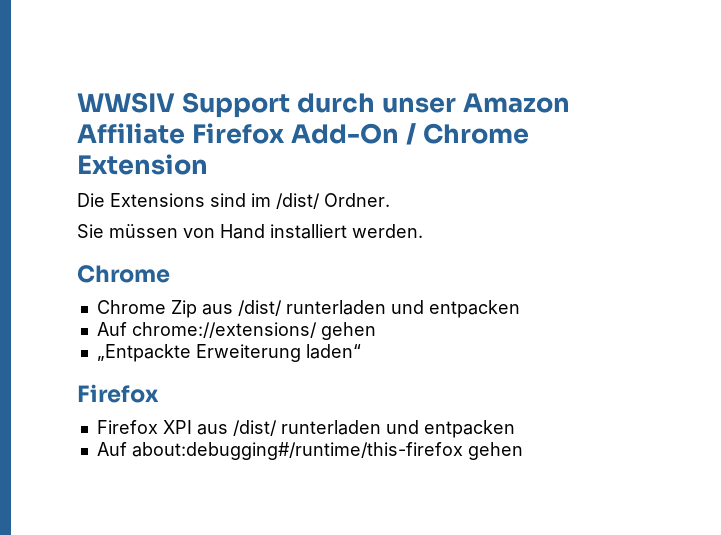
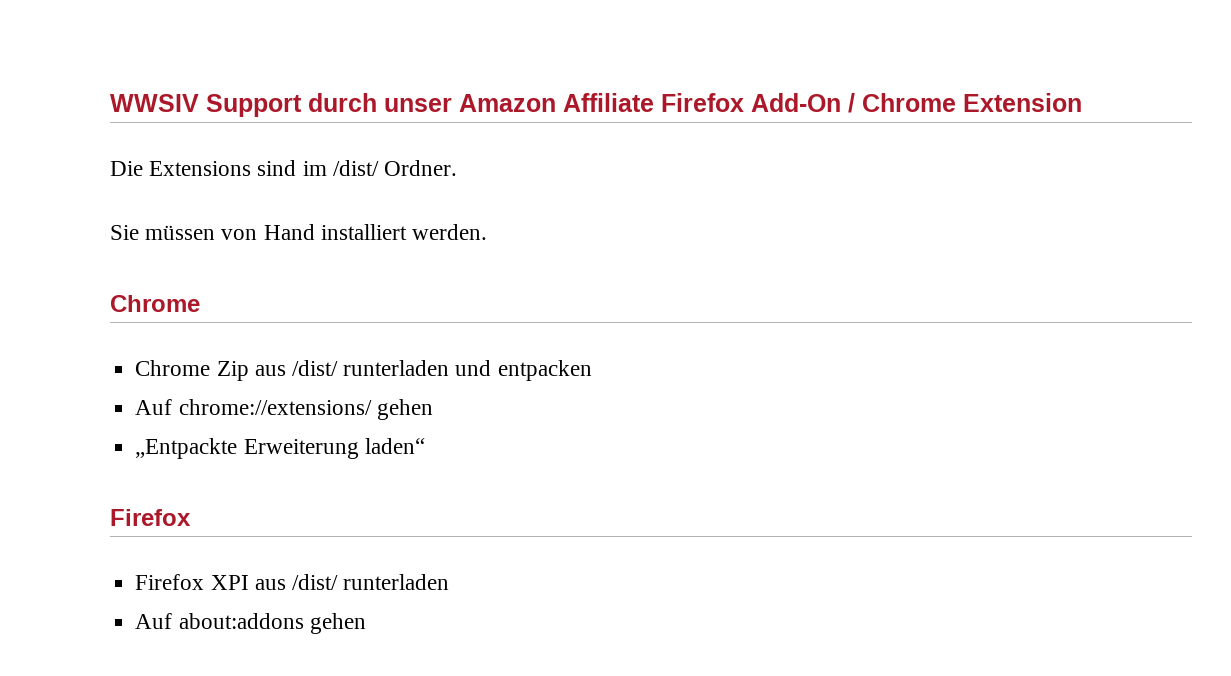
[385,420,515,438] [96,442,463,460] und entpacken // Auf about:debugging#/runtime/this-firefox -> [135,613,304,629] // Auf about:addons

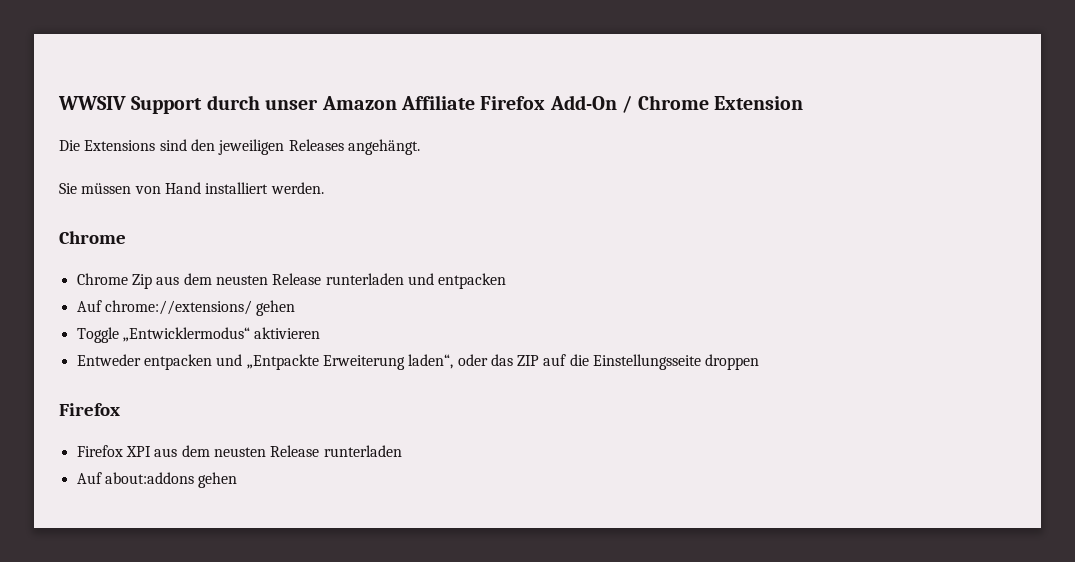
[302,160,458,176] im /dist/ Ordner. -> [190,139,420,155] den jeweiligen Releases angehängt.
[291,360,338,376] /dist/ -> [183,273,322,285] dem neusten Release
[135,438,425,459] „Entpackte Erweiterung laden“ -> [76,327,321,343] [76,354,760,370] Toggle „Entwicklermodus“ aktivieren // Entweder entpacken und „Entpackte Erweiterung laden“, oder das ZIP auf die Einstellungsseite droppen
[291,574,338,590] /dist/ -> [181,445,320,457] dem neusten Release

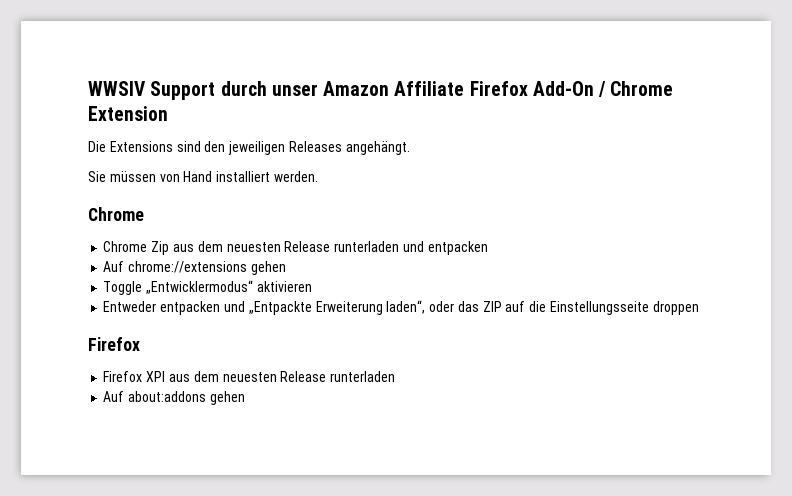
[215,275,268,285] neusten -> [226,242,281,252] neuesten
[104,300,252,315] chrome://extensions/ -> [128,261,248,273] chrome://extensions
[213,447,266,457] neusten -> [222,372,277,382] neuesten

